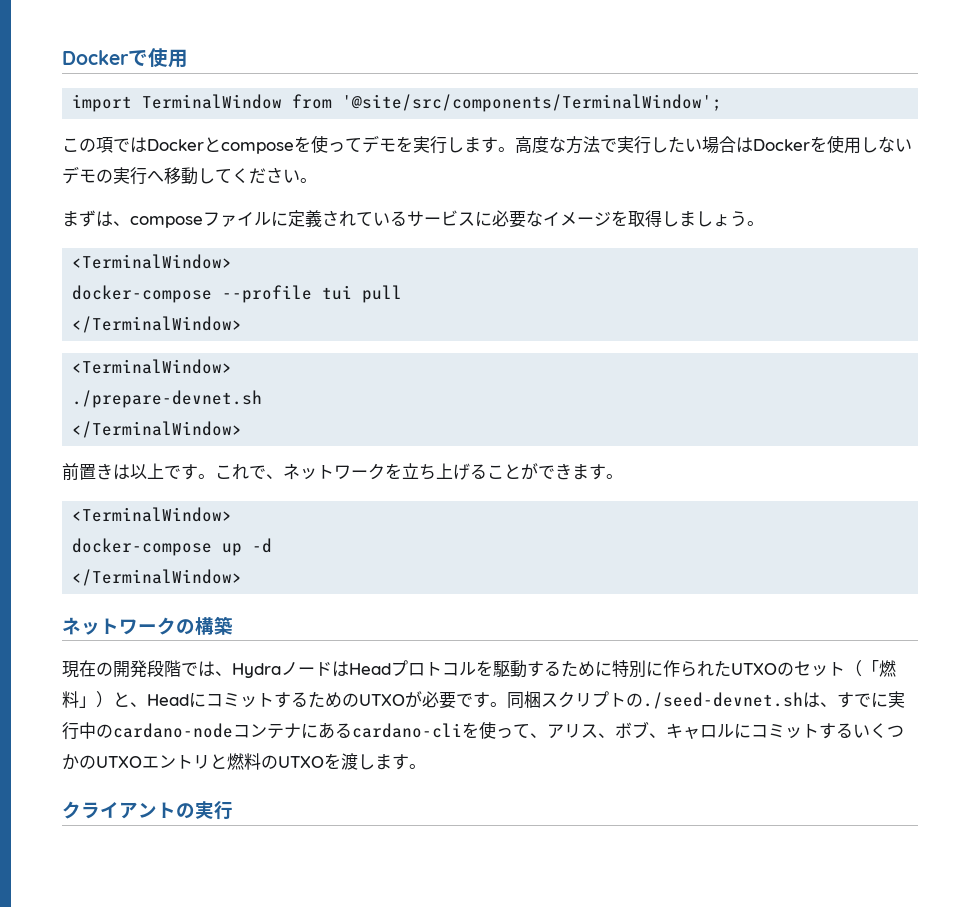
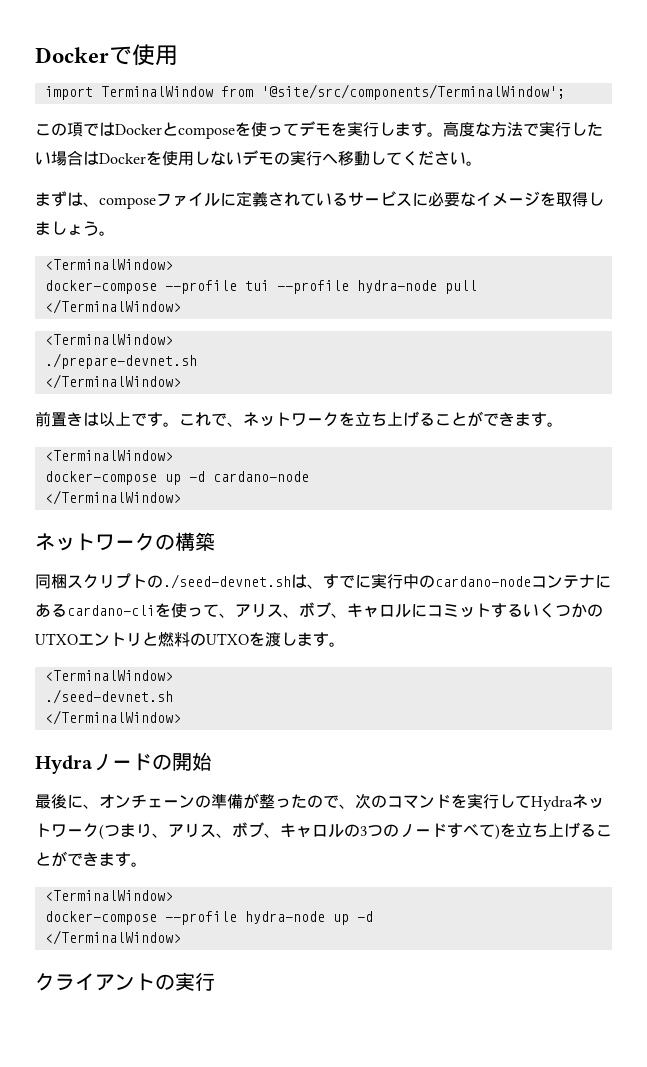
(353, 292) none -> [276,280,437,294] --profile hydra-node
(273, 545) none -> [212,471,309,482] cardano-node
[62,660,896,678] [62,691,507,709] 現在の開発段階では、HydraノードはHeadプロトコルを駆動するために特別に作られたUTXOのセット（「燃料」）と、HeadにコミットするためのUTXOが必要です。 -> (215, 541) none
(426, 766) none -> [44,670,173,681] [44,689,173,704] [44,710,181,725] [35,752,212,774] [35,793,604,811] [35,822,612,840] [35,851,147,867] [44,890,173,901] [44,911,373,925] [44,930,181,945] // <TerminalWindow> // ./seed-devnet.sh // </TerminalWindow> // Hydraノードの開始 // 最後に、オンチェーンの準備が整ったので、次のコマンドを実行してHydraネットワーク(つまり、アリス、ボブ、キャロルの3つのノードすべて)を立ち上げることができます。 // <TerminalWindow> // docker-compose --profile hydra-node up -d // </TerminalWindow>

